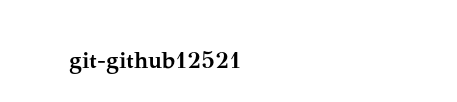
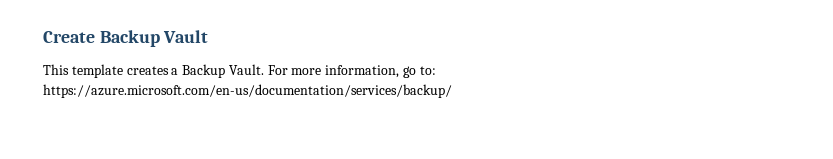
[69,51,241,74] git-github12521 -> [43,30,209,47] [43,64,436,78] [43,84,452,98] Create Backup Vault // This template creates a Backup Vault. For more information, go to: https://azure.microsoft.com/en-us/documentation/services/backup/

